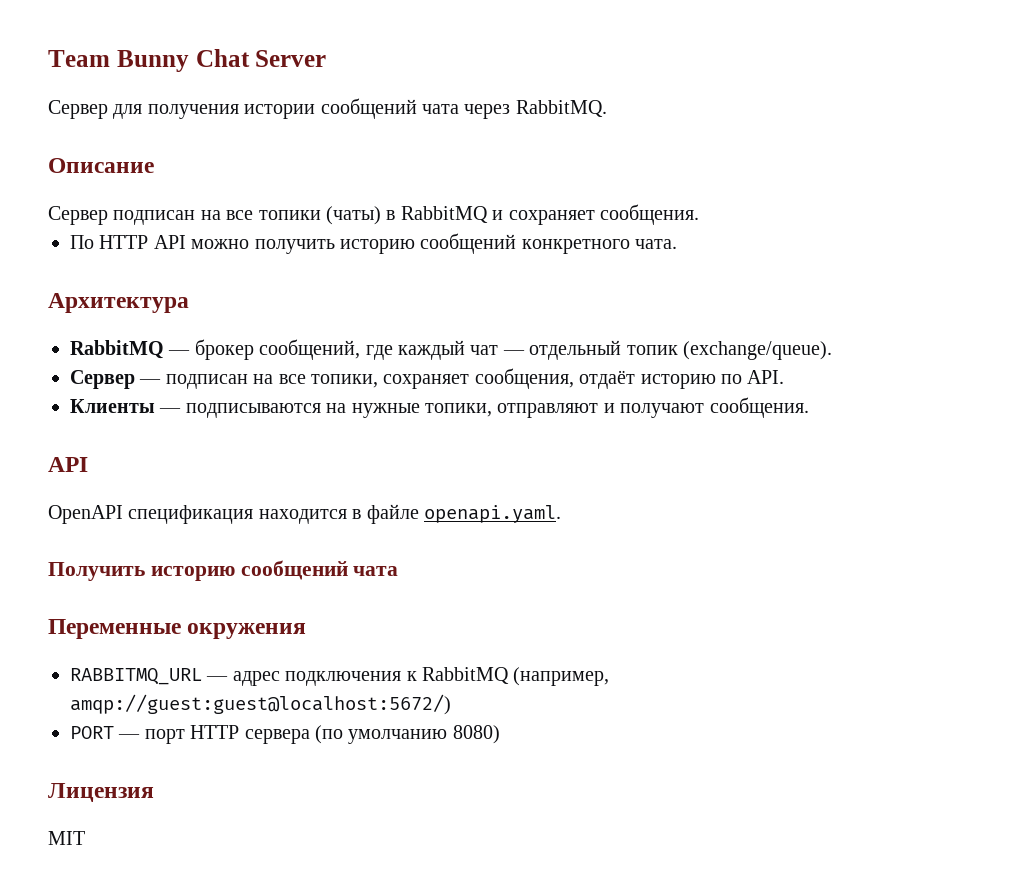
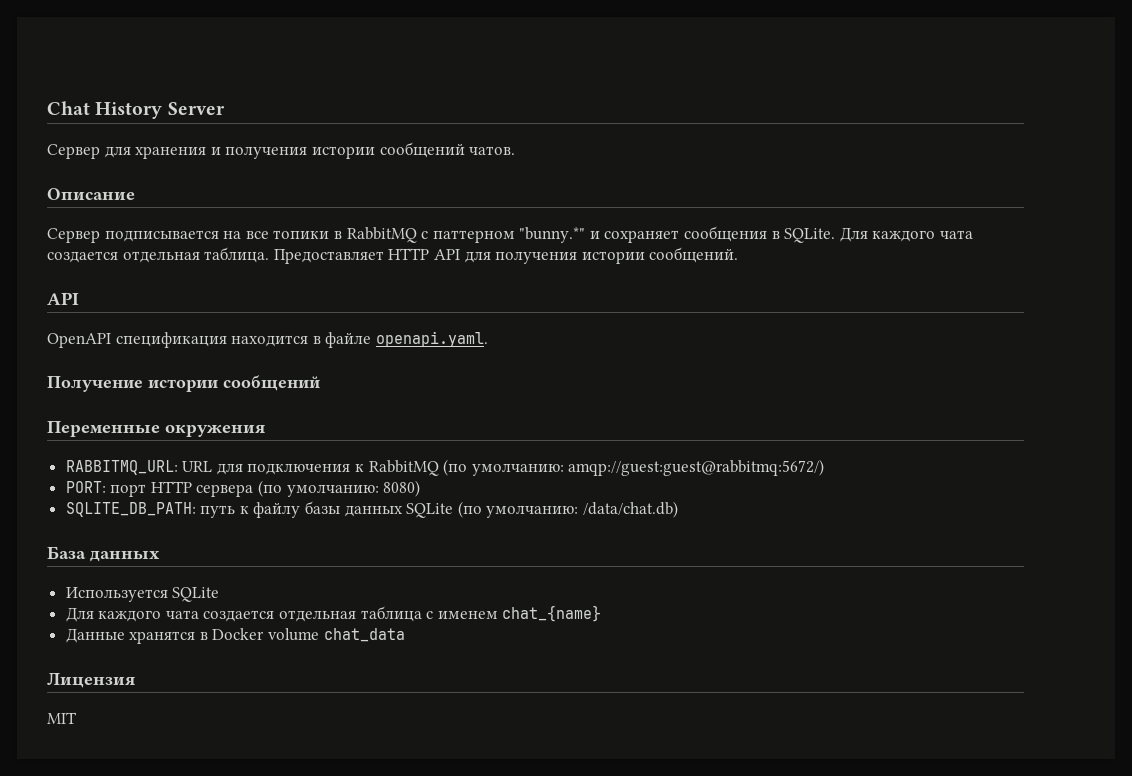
[48,49,250,72] Team Bunny Chat -> [47,101,163,119] Chat History
(143, 111) none -> [135,146,221,159] хранения и
[422,100,607,119] чата через RabbitMQ. -> [469,146,516,155] чатов.
[113,210,196,225] подписан -> [104,230,219,242] подписывается
[326,206,381,225] (чаты) -> (330, 234) none
[492,204,699,225] [70,233,678,254] [48,293,189,313] [70,339,832,360] [70,368,785,389] [70,397,809,418] и сохраняет сообщения. // По HTTP API можно получить историю сообщений конкретного чата. // Архитектура // RabbitMQ — брокер сообщений, где каждый чат — отдельный топик (exchange/queue). // Сервер — подписан на все топики, сохраняет сообщения, отдаёт историю по API. // Клиенты — подписываются на нужные топики, отправляют и получают сообщения. -> [421,226,974,243] [47,247,739,264] с паттерном "bunny.*" и сохраняет сообщения в SQLite. Для каждого чата создается отдельная таблица. Предоставляет HTTP API для получения истории сообщений.
[48,560,399,581] Получить историю сообщений чата -> [47,375,321,392] Получение истории сообщений
[70,667,610,686] [70,694,451,715] [70,726,141,739] RABBITMQ_URL — адрес подключения к RabbitMQ (например, amqp://guest:guest@localhost:5672/) // PORT — -> [65,459,825,476] [65,481,106,493] RABBITMQ_URL: URL для подключения к RabbitMQ (по умолчанию: amqp://guest:guest@rabbitmq:5672/) // PORT:
[348,729,448,744] умолчанию -> [286,484,379,497] умолчанию:
(500, 734) none -> [65,501,679,518] [47,546,160,562] [65,587,220,602] [65,605,602,622] [65,628,405,644] // SQLITE_DB_PATH: путь к файлу базы данных SQLite (по умолчанию: /data/chat.db) // База данных // Используется SQLite // Для каждого чата создается отдельная таблица с именем chat_{name} // Данные хранятся в Docker volume chat_data

